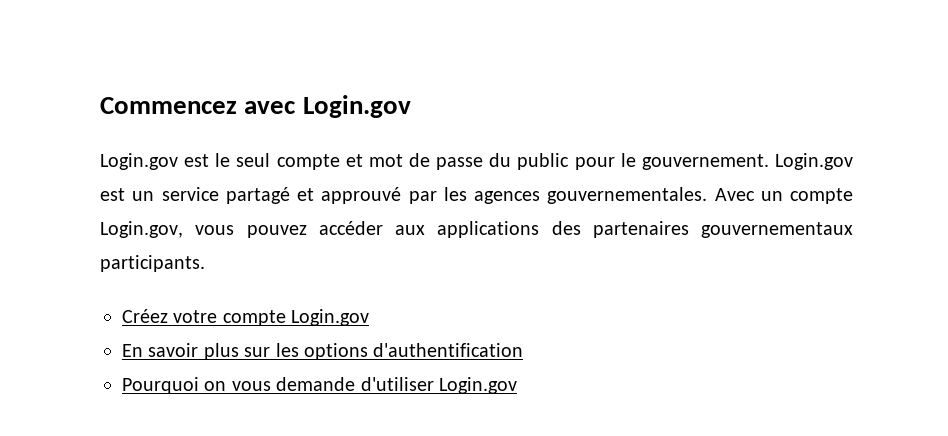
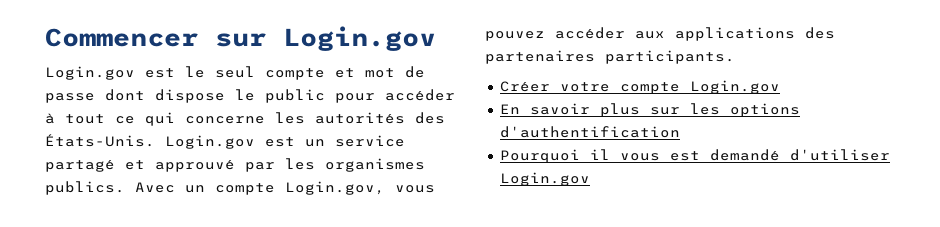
[100,97,297,114] Commencez avec -> [45,28,266,47] Commencer sur
[489,153,769,170] du public pour le gouvernement. -> [105,89,455,103] [45,112,445,126] [45,134,155,147] dont dispose le public pour accéder à tout ce qui concerne les autorités des États-Unis.
[474,187,708,204] agences gouvernementales. -> [325,158,425,172] [45,181,125,195] organismes publics.
[701,222,853,238] gouvernementaux -> (595, 57) none
[122,309,168,323] Créez -> [499,81,550,92] Créer
[204,377,356,391] on vous demande -> [589,149,780,161] il vous est demandé

